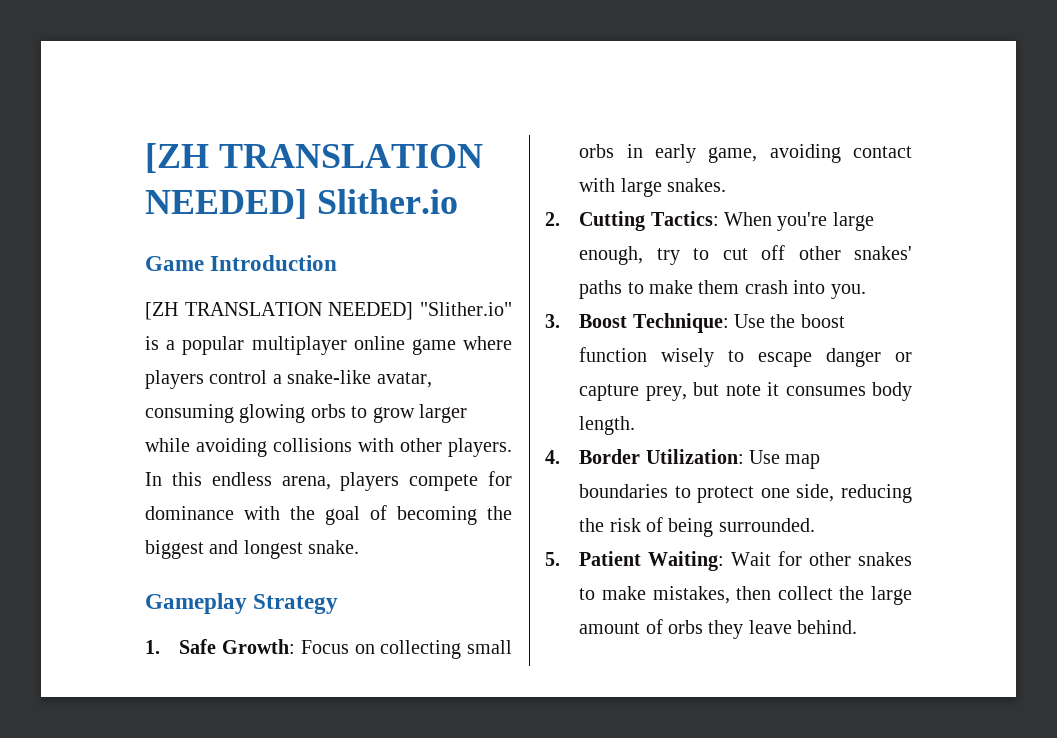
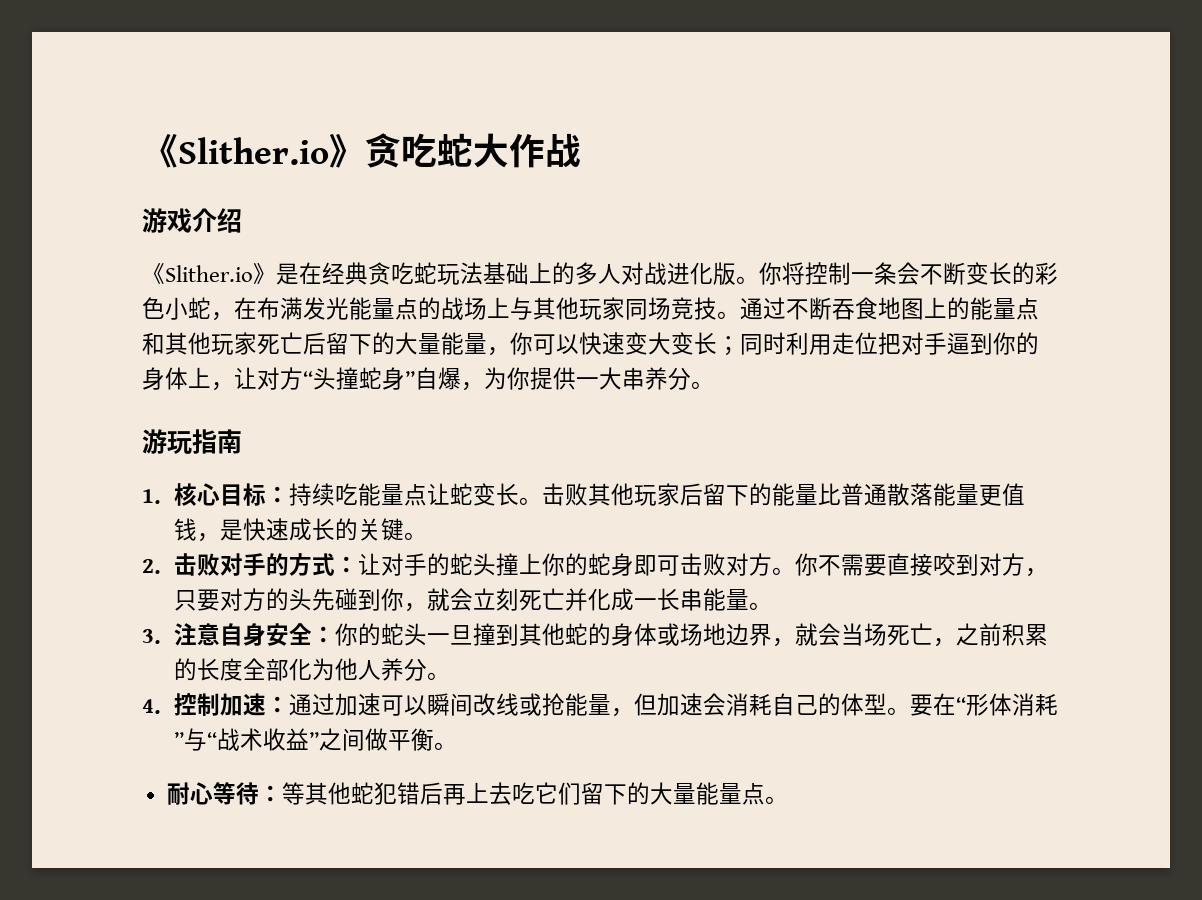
[145,143,483,173] [145,189,458,219] [145,255,338,271] [145,302,512,320] [145,336,512,355] [145,370,432,389] [145,404,467,423] [145,438,512,457] [145,471,512,491] [145,505,512,525] [145,540,360,559] [145,593,339,614] [145,639,512,659] [579,144,912,163] [579,178,727,197] [545,211,874,231] [579,245,912,265] [579,280,866,299] [545,313,845,333] [579,347,912,367] [579,382,912,401] [579,416,636,435] [545,449,821,469] [579,484,912,503] [579,517,815,537] [545,551,912,571] [579,586,912,605] [579,619,858,639] [ZH TRANSLATION NEEDED] Slither.io // Game Introduction // [ZH TRANSLATION NEEDED] "Slither.io" is a popular multiplayer online game where players control a snake-like avatar, consuming glowing orbs to grow larger while avoiding collisions with other players. In this endless arena, players compete for dominance with the goal of becoming the biggest and longest snake. // Gameplay Strategy // 1. Safe Growth: Focus on collecting small orbs in early game, avoiding contact with large snakes. // 2. Cutting Tactics: When you're large enough, try to cut off other snakes' paths to make them crash into you. // 3. Boost Technique: Use the boost function wisely to escape danger or capture prey, but note it consumes body length. // 4. Border Utilization: Use map boundaries to protect one side, reducing the risk of being surrounded. // 5. Patient Waiting: Wait for other snakes to make mistakes, then collect the large amount of orbs they leave behind. -> [142,133,581,168] [142,208,242,233] [142,262,1058,285] [142,297,1039,321] [142,332,1039,356] [142,367,714,391] [142,429,242,454] [142,483,1025,506] [173,518,427,542] [142,553,1048,577] [173,588,772,612] [142,623,1048,647] [173,658,450,681] [142,693,1058,717] [173,728,457,751] [166,782,788,805] 《Slither.io》贪吃蛇大作战 // 游戏介绍 // 《Slither.io》是在经典贪吃蛇玩法基础上的多人对战进化版。你将控制一条会不断变长的彩色小蛇，在布满发光能量点的战场上与其他玩家同场竞技。通过不断吞食地图上的能量点和其他玩家死亡后留下的大量能量，你可以快速变大变长；同时利用走位把对手逼到你的身体上，让对方“头撞蛇身”自爆，为你提供一大串养分。 // 游玩指南 // 1.核心目标：持续吃能量点让蛇变长。击败其他玩家后留下的能量比普通散落能量更值钱，是快速成长的关键。 // 2.击败对手的方式：让对手的蛇头撞上你的蛇身即可击败对方。你不需要直接咬到对方，只要对方的头先碰到你，就会立刻死亡并化成一长串能量。 // 3.注意自身安全：你的蛇头一旦撞到其他蛇的身体或场地边界，就会当场死亡，之前积累的长度全部化为他人养分。 // 4.控制加速：通过加速可以瞬间改线或抢能量，但加速会消耗自己的体型。要在“形体消耗”与“战术收益”之间做平衡。 // 耐心等待：等其他蛇犯错后再上去吃它们留下的大量能量点。

